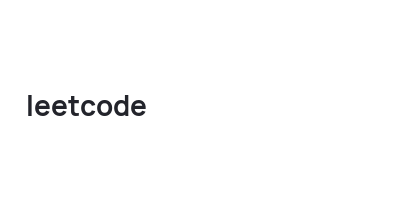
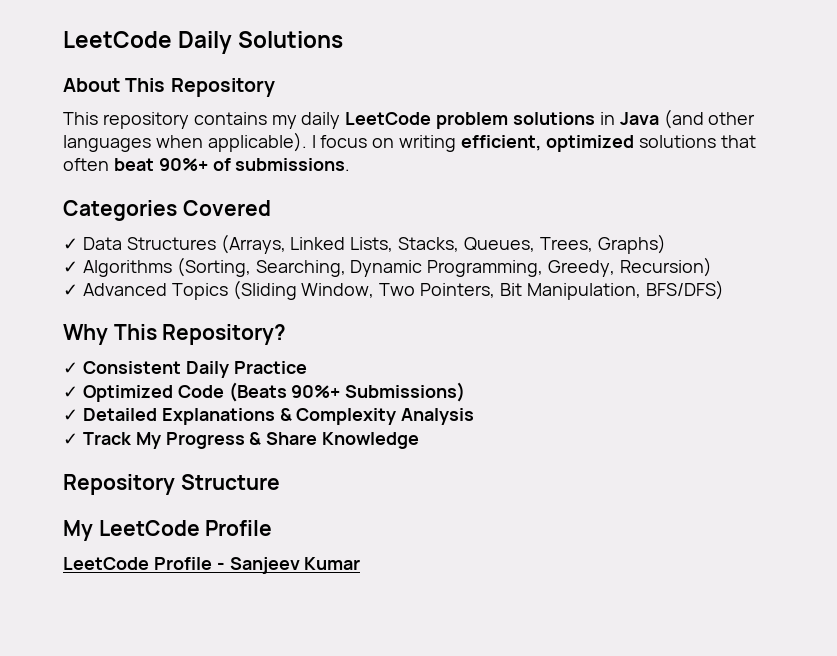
[26,95,147,116] leetcode -> [63,31,344,54] [63,78,275,97] [63,109,756,129] [63,132,756,152] [63,158,351,171] [63,200,271,221] [63,234,666,254] [63,257,713,277] [63,280,724,300] [63,324,287,345] [63,361,307,378] [63,382,466,402] [63,408,475,425] [63,432,420,449] [63,474,280,495] [63,520,273,541] [63,557,361,574] LeetCode Daily Solutions // About This Repository // This repository contains my daily LeetCode problem solutions in Java (and other languages when applicable). I focus on writing efficient, optimized solutions that often beat 90%+ of submissions. // Categories Covered // ✓ Data Structures (Arrays, Linked Lists, Stacks, Queues, Trees, Graphs) // ✓ Algorithms (Sorting, Searching, Dynamic Programming, Greedy, Recursion) // ✓ Advanced Topics (Sliding Window, Two Pointers, Bit Manipulation, BFS/DFS) // Why This Repository? // ✓ Consistent Daily Practice // ✓ Optimized Code (Beats 90%+ Submissions) // ✓ Detailed Explanations & Complexity Analysis // ✓ Track My Progress & Share Knowledge // Repository Structure // My LeetCode Profile // LeetCode Profile - Sanjeev Kumar

